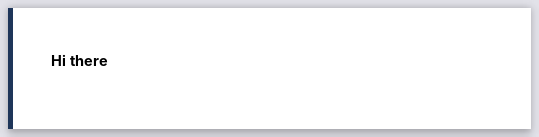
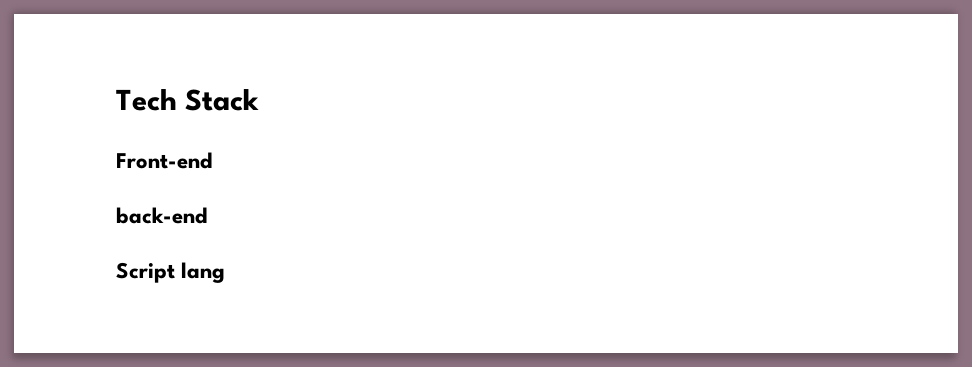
[51,54,108,66] Hi there -> [116,89,260,111] [116,152,213,169] [116,207,208,224] [116,262,226,283] Tech Stack // Front-end // back-end // Script lang

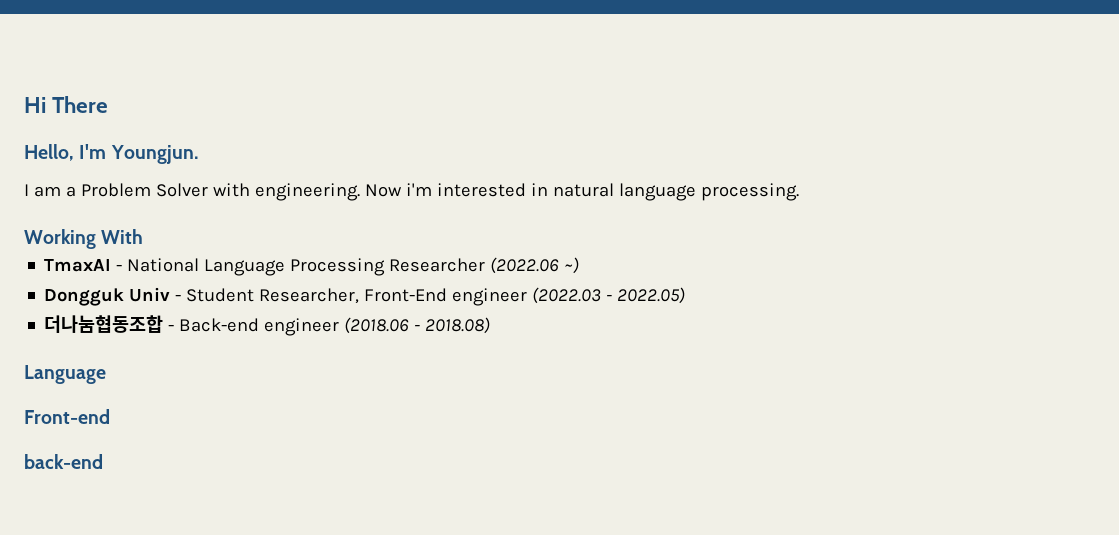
[116,89,260,111] Tech Stack -> [24,96,109,113] [24,144,199,164] [24,183,799,201] [24,229,144,249] [44,257,580,276] [44,287,686,306] [44,315,491,336] [24,365,106,384] Hi There // Hello, I'm Youngjun. // I am a Problem Solver with engineering. Now i'm interested in natural language processing. // Working With // TmaxAI - National Language Processing Researcher (2022.06 ~) // Dongguk Univ - Student Researcher, Front-End engineer (2022.03 - 2022.05) // 더나눔협동조합 - Back-end engineer (2018.06 - 2018.08) // Language
[116,262,226,283] // Script lang -> (103, 461) none

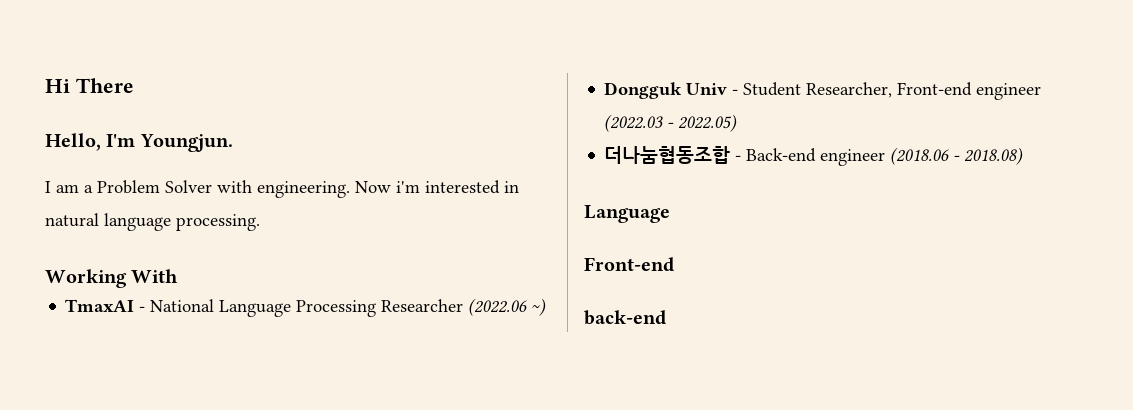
[364,288,448,302] Front-End -> [897,82,973,96] Front-end

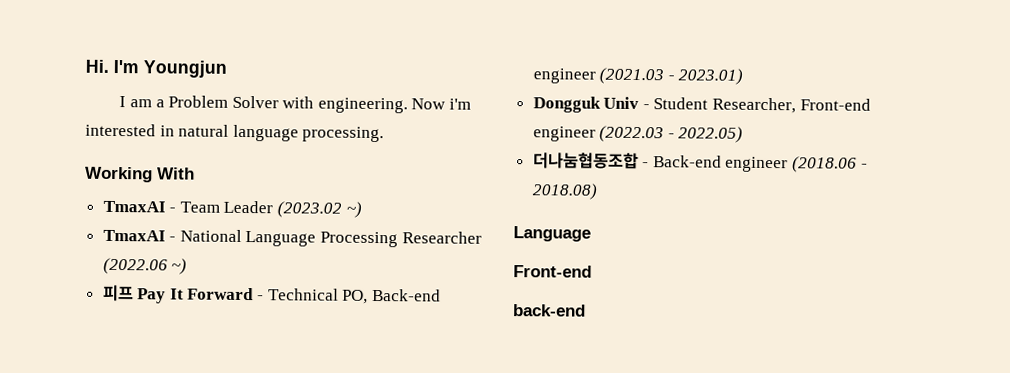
[45,78,134,93] [45,133,233,152] Hi There // Hello, I'm Youngjun. -> [85,59,227,78] Hi. I'm Youngjun
(179, 276) none -> [102,200,362,218] // TmaxAI - Team Leader (2023.02 ~)
(547, 307) none -> [102,284,441,304] [532,67,744,85] // 피프 Pay It Forward - Technical PO, Back-end engineer (2021.03 - 2023.01)

